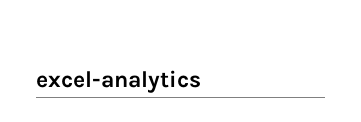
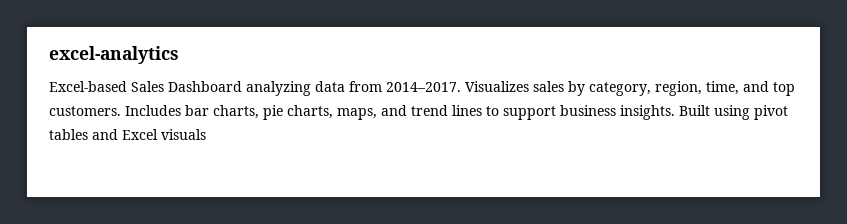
(201, 81) none -> [49,81,795,96] [49,105,788,120] [49,129,206,140] // Excel-based Sales Dashboard analyzing data from 2014–2017. Visualizes sales by category, region, time, and top customers. Includes bar charts, pie charts, maps, and trend lines to support business insights. Built using pivot tables and Excel visuals

